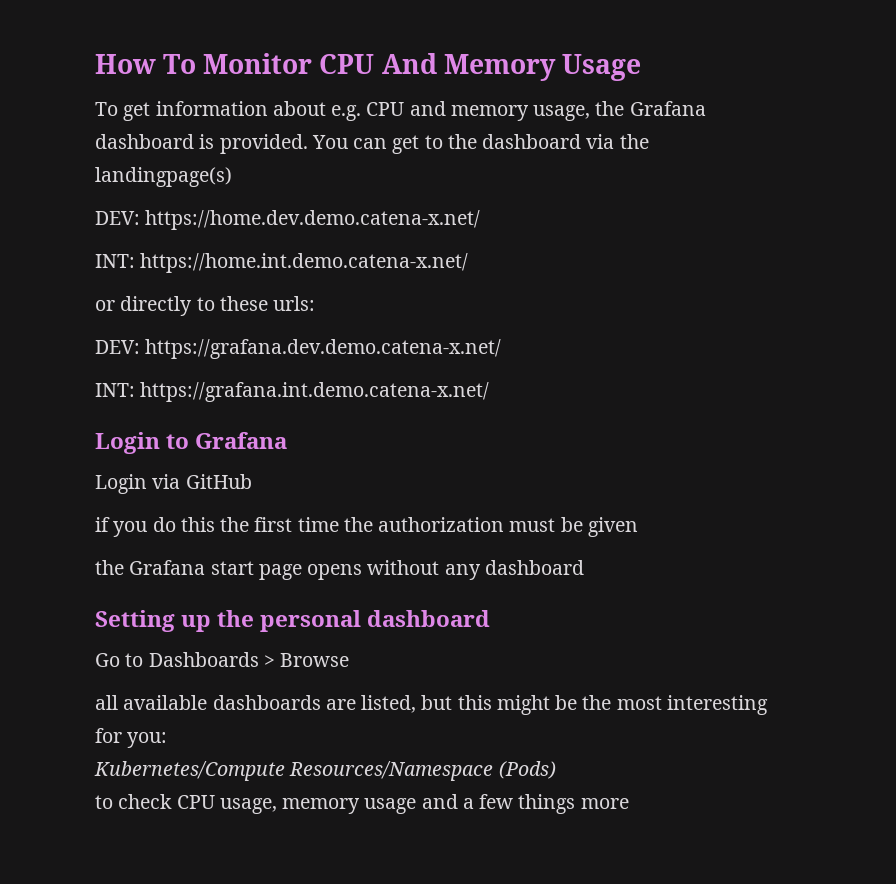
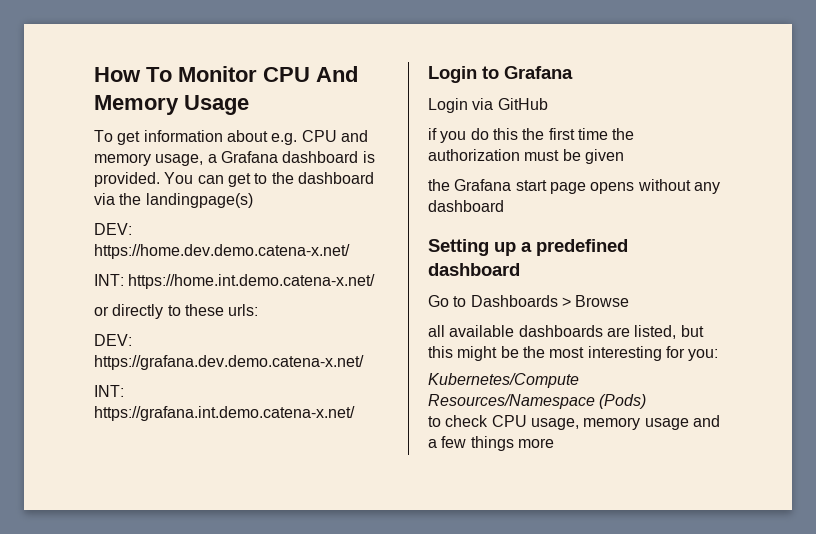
[595,101,625,116] the -> [207,154,217,163] a
[217,610,362,632] the personal -> [521,239,628,256] a predefined

